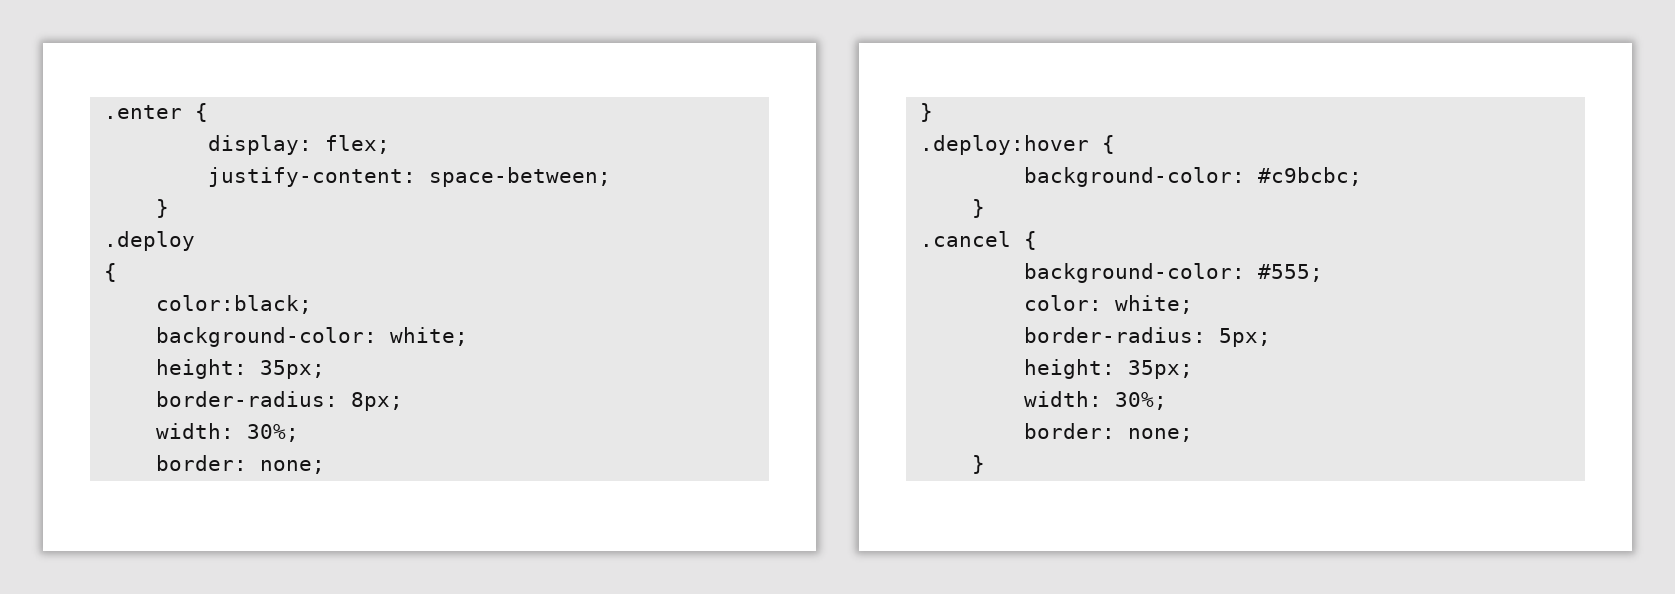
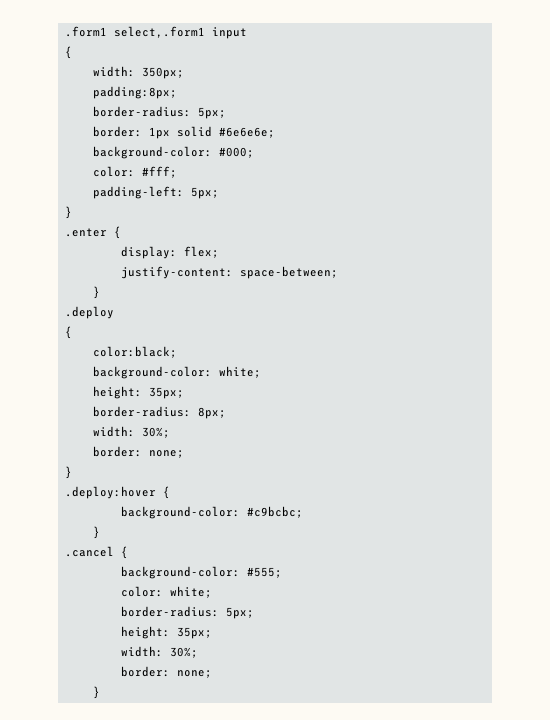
(103, 112) none -> [65,26,248,39] [65,46,73,59] [93,66,185,79] [93,86,178,99] [93,106,227,119] [93,126,276,139] [93,146,255,159] [93,166,178,178] [93,186,220,199] [65,206,73,219] .form1 select,.form1 input // { // width: 350px; // padding:8px; // border-radius: 5px; // border: 1px solid #6e6e6e; // background-color: #000; // color: #fff; // padding-left: 5px; // } //

